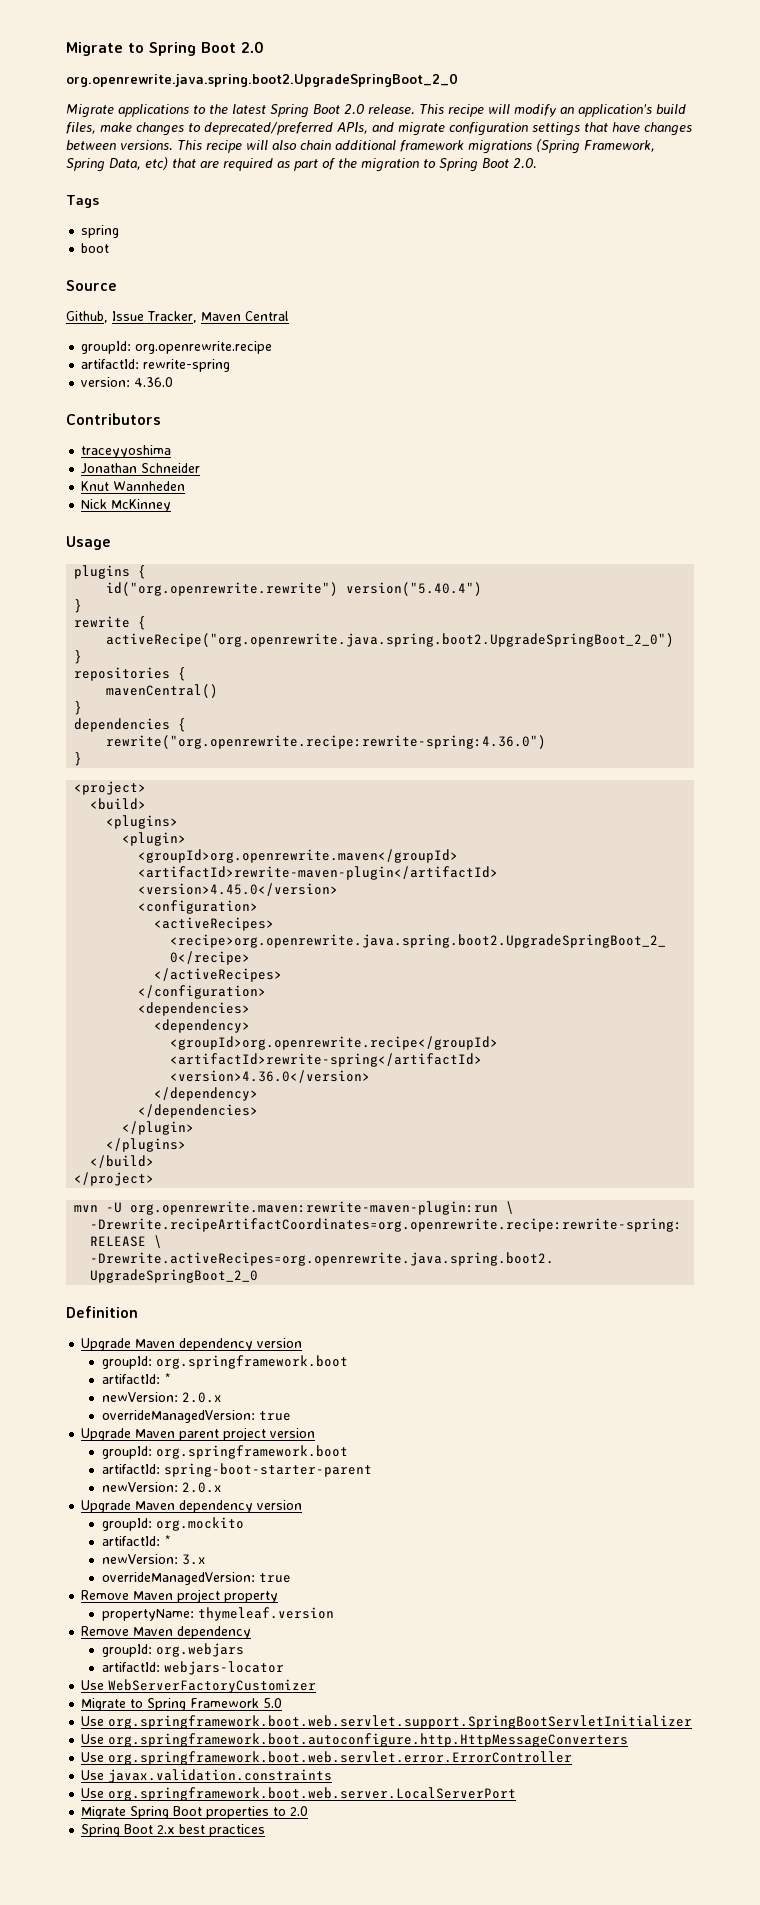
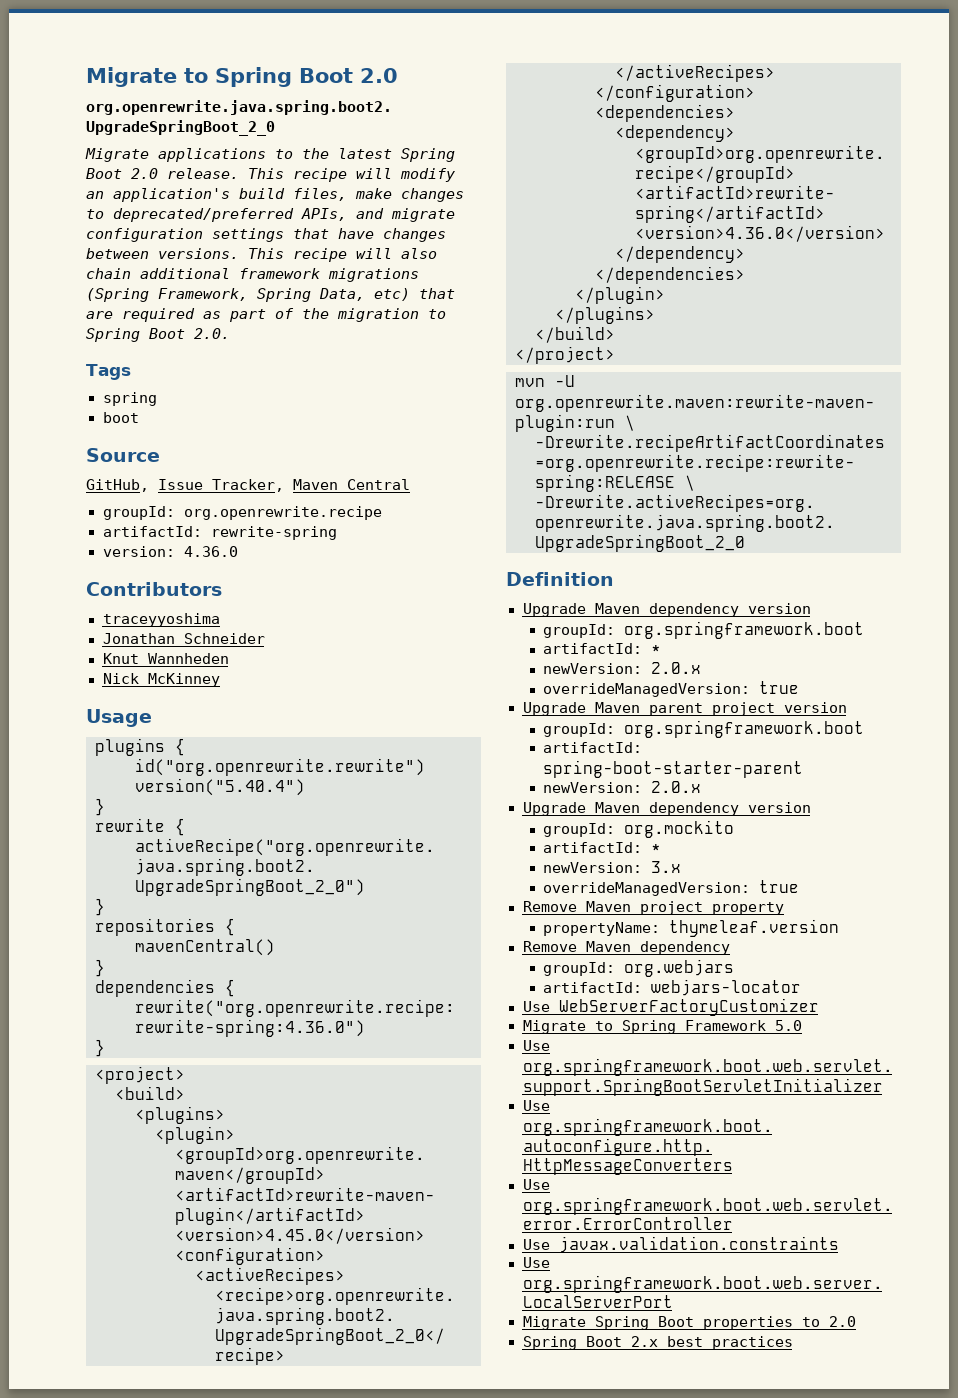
[66,311,108,323] Github, -> [86,479,149,492] GitHub,

